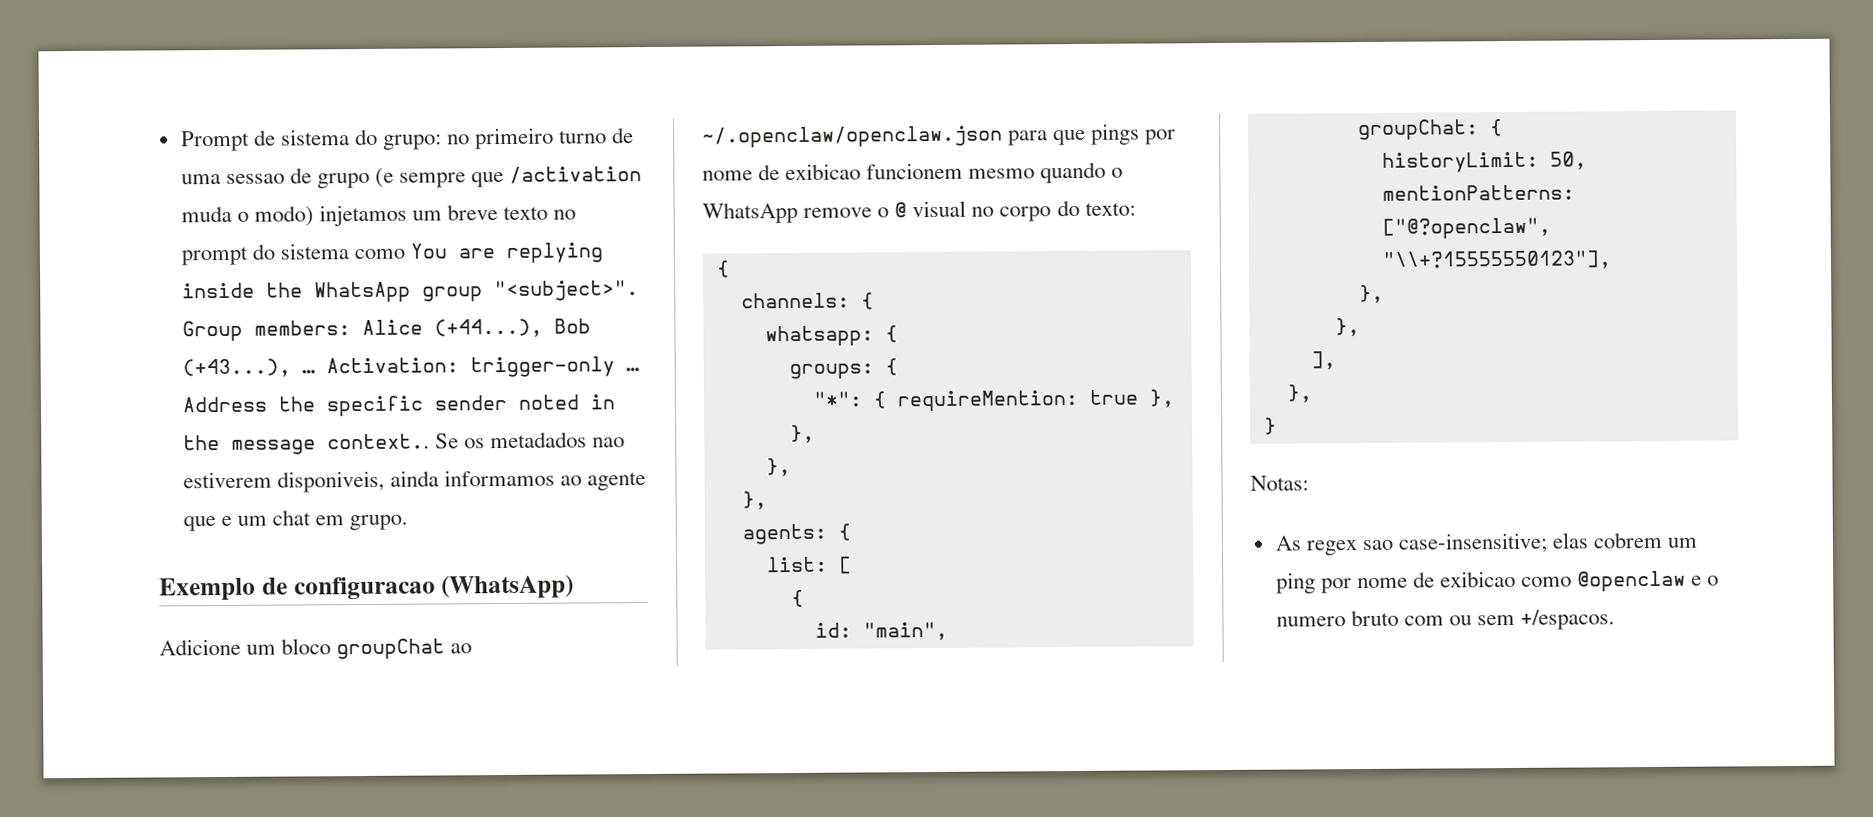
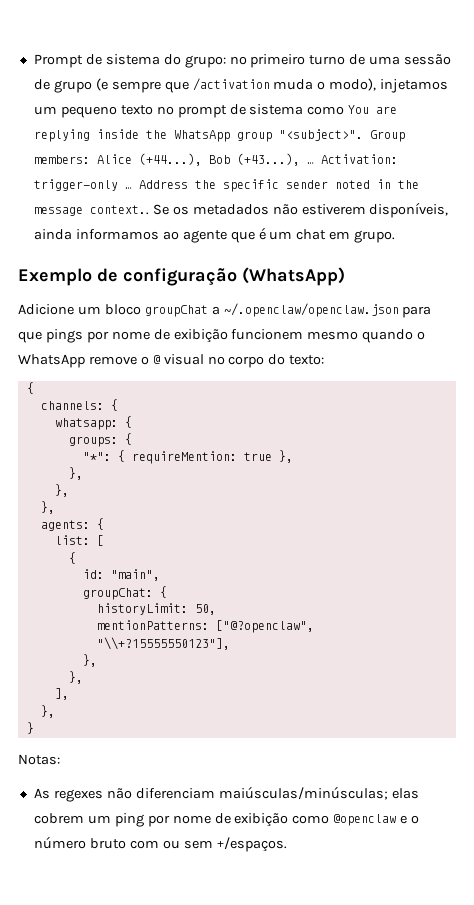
[225,173,285,184] sessao -> [404,54,452,65] sessão
[253,205,314,227] modo) -> [329,78,377,91] modo),
[447,204,499,221] breve -> [60,106,117,118] pequeno
[251,243,275,260] do -> [229,104,246,115] de
[592,437,626,448] [182,470,385,493] nao estiverem disponiveis, -> [272,202,449,218] não estiverem disponíveis,
[220,515,232,526] e -> [258,227,266,240] é
[293,576,436,600] configuracao -> [123,268,237,286] configuração
[450,643,473,654] ao -> [211,306,220,315] a
[785,163,862,181] exibicao -> [173,329,228,343] exibição
[1305,532,1548,556] regex sao case-insensitive; -> [53,786,388,802] regexes não diferenciam maiúsculas/minúsculas;
[1440,570,1517,588] exibicao -> [234,813,289,827] exibição
[1275,616,1346,627] numero -> [33,836,86,849] número
[1520,609,1616,630] +/espacos. -> [216,837,287,852] +/espaços.

